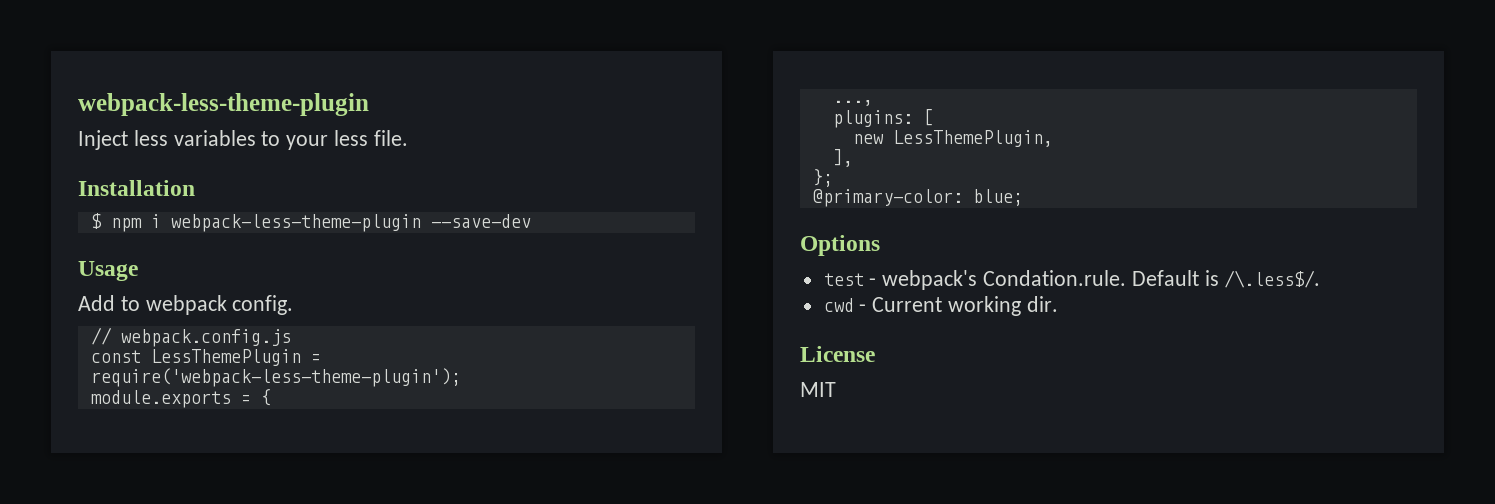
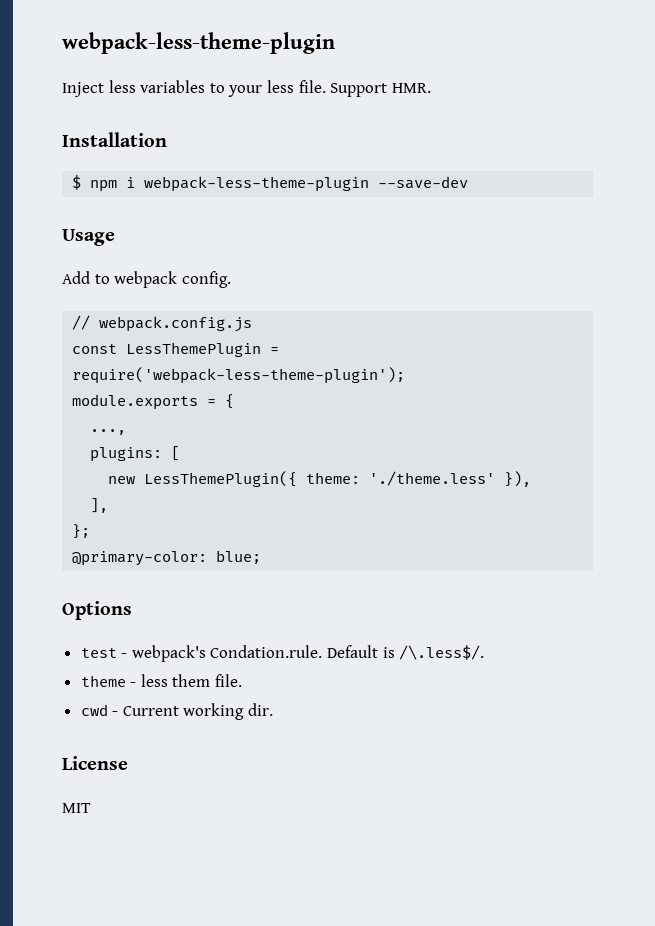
(408, 138) none -> [330,83,431,97] Support HMR.
[892,130,1053,147] LessThemePlugin, -> [144,471,532,487] LessThemePlugin({ theme: './theme.less' }),
(1321, 279) none -> [80,674,243,687] // theme - less them file.

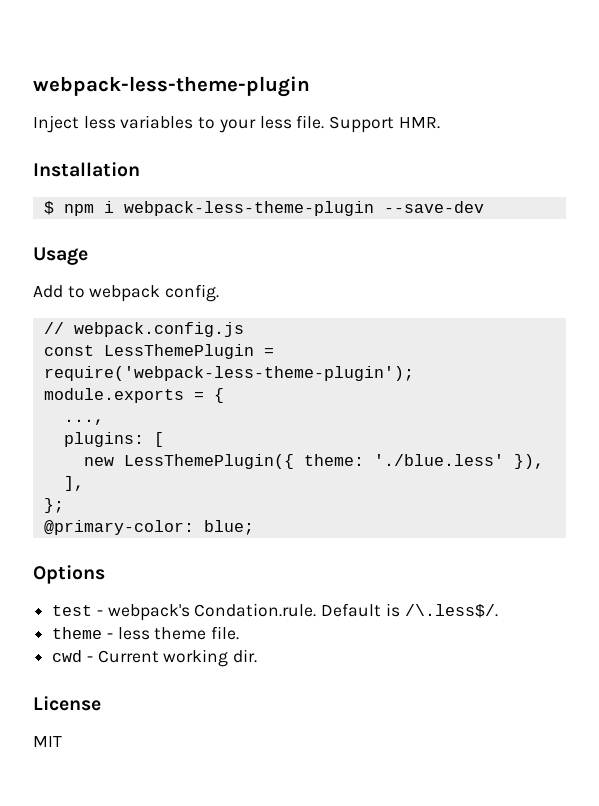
[369,471,496,486] './theme.less' -> [373,454,504,466] './blue.less'
[172,674,211,687] them -> [154,627,207,640] theme

